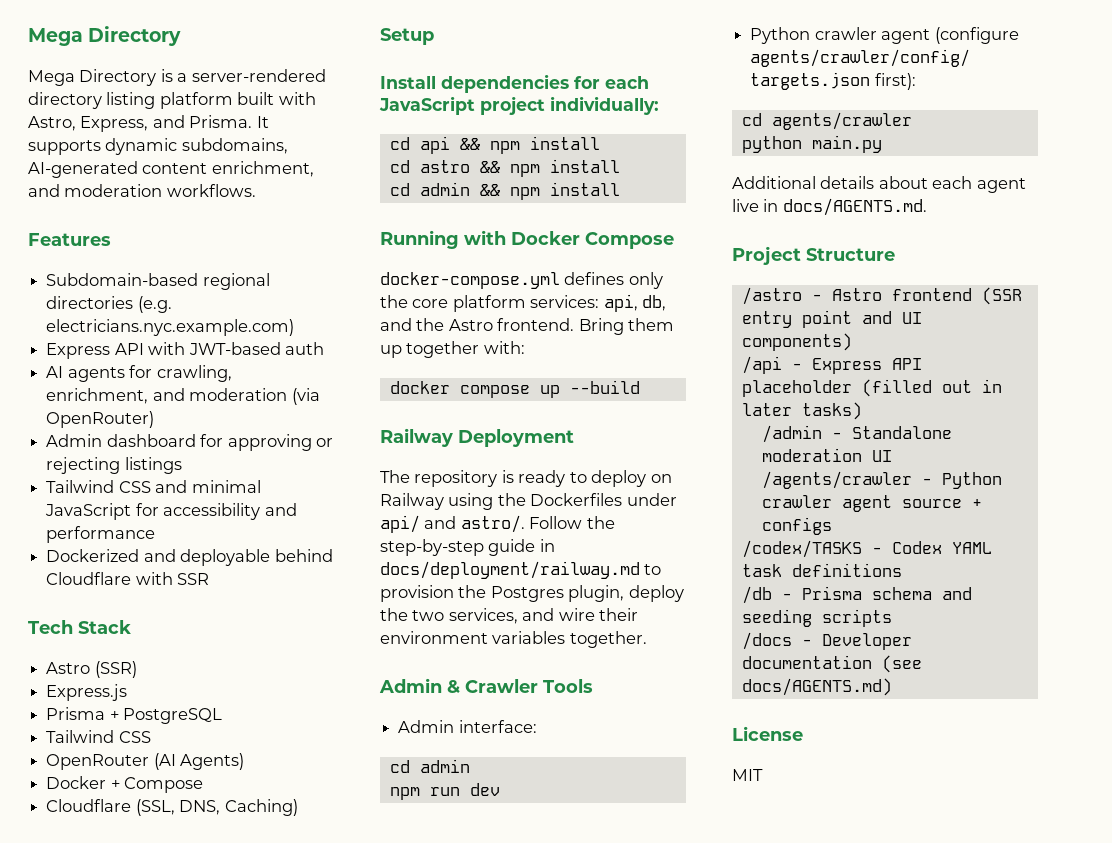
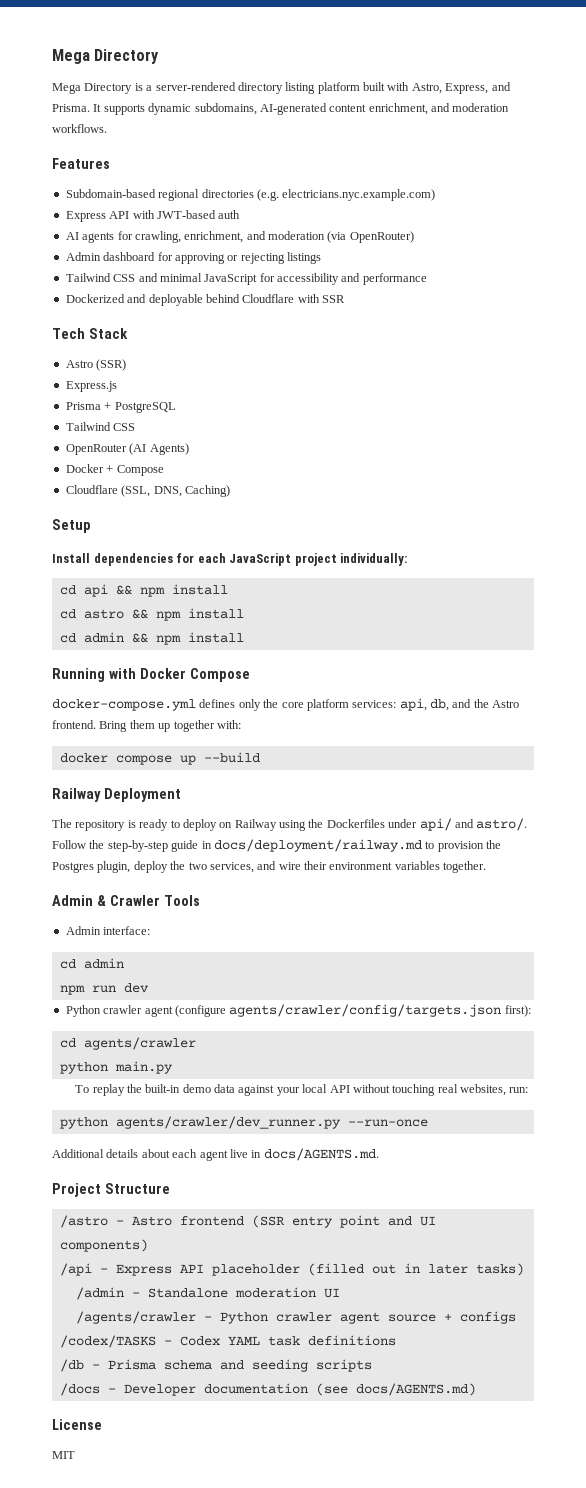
(882, 144) none -> [75,1084,529,1096] [59,1116,428,1129] // To replay the built-in demo data against your local API without touching real websites, run: // python agents/crawler/dev_runner.py --run-once

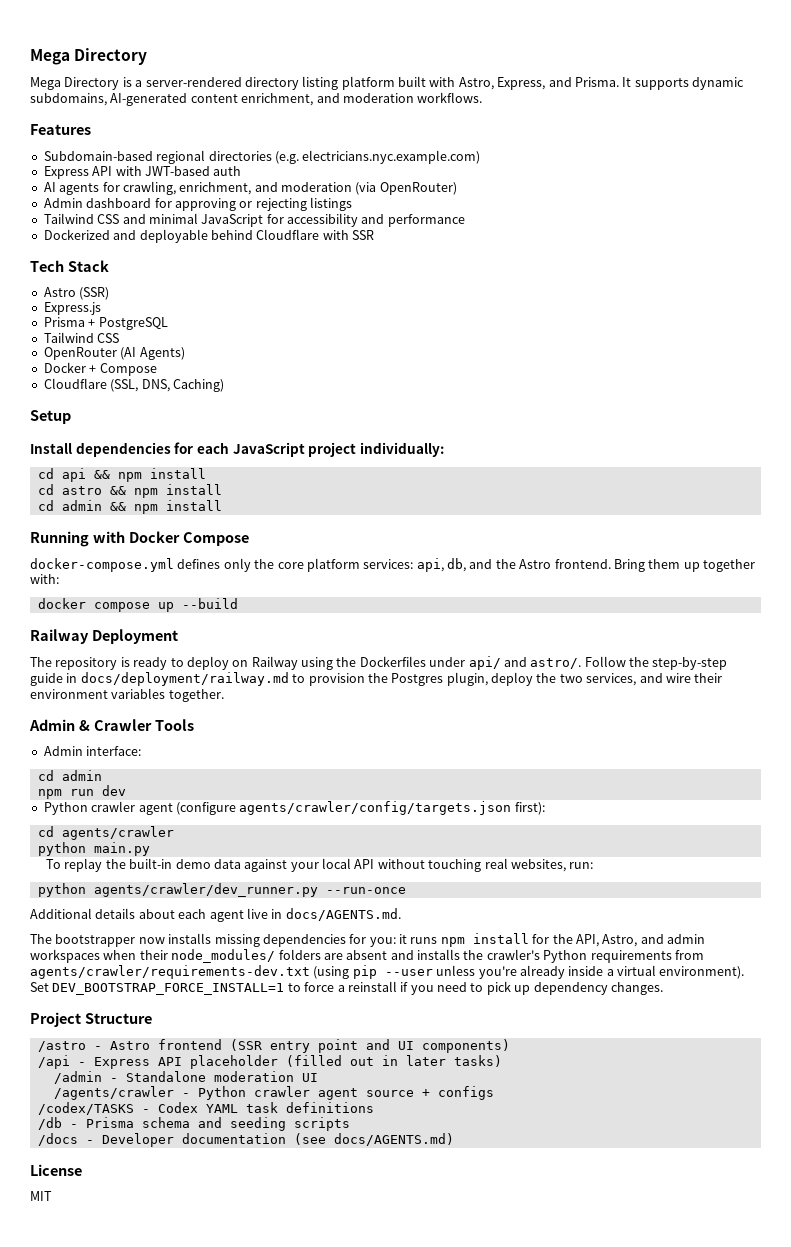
(379, 1154) none -> [30,933,705,947] [30,949,704,963] [30,965,745,979] [30,981,663,995] // The bootstrapper now installs missing dependencies for you: it runs npm install for the API, Astro, and admin workspaces when their node_modules/ folders are absent and installs the crawler's Python requirements from agents/crawler/requirements-dev.txt (using pip --user unless you're already inside a virtual environment). Set DEV_BOOTSTRAP_FORCE_INSTALL=1 to force a reinstall if you need to pick up dependency changes.

